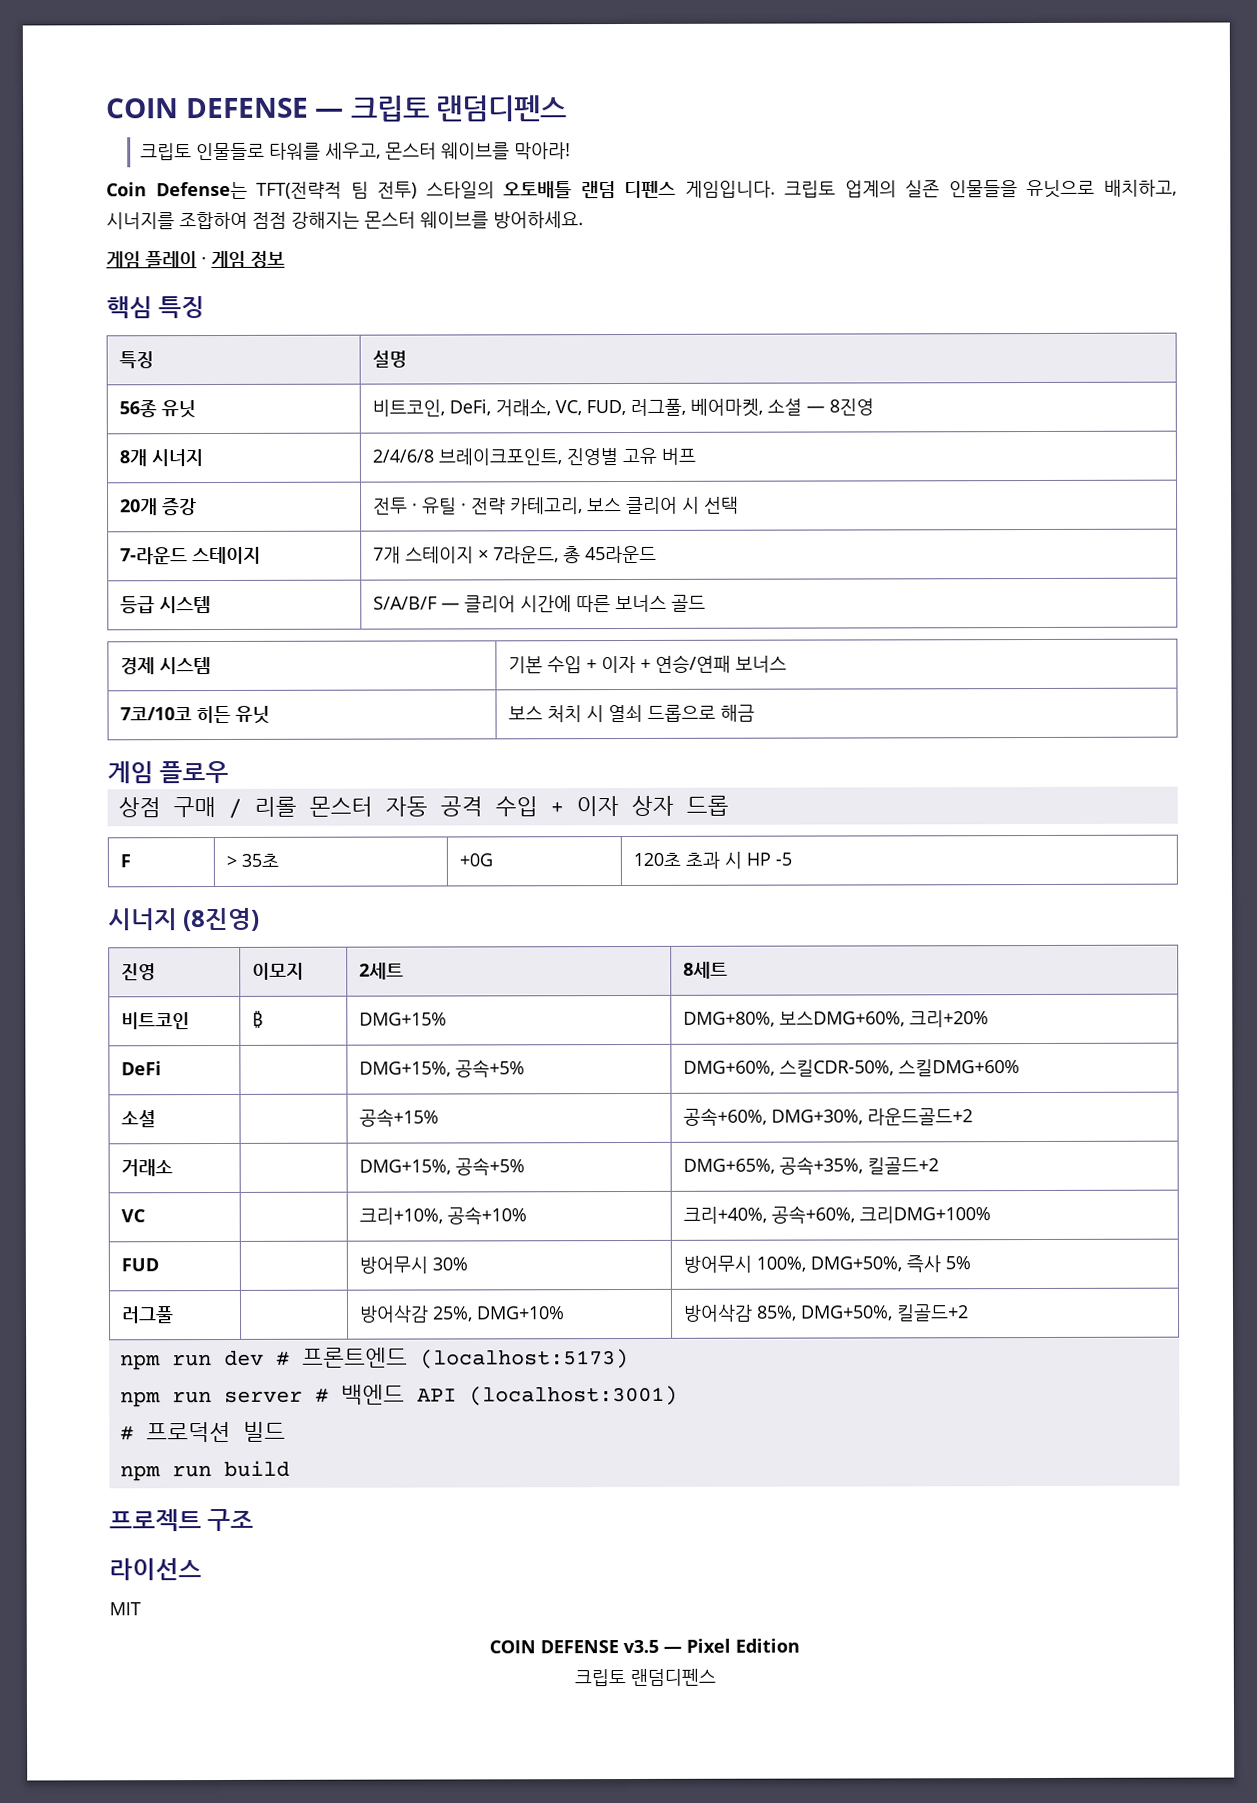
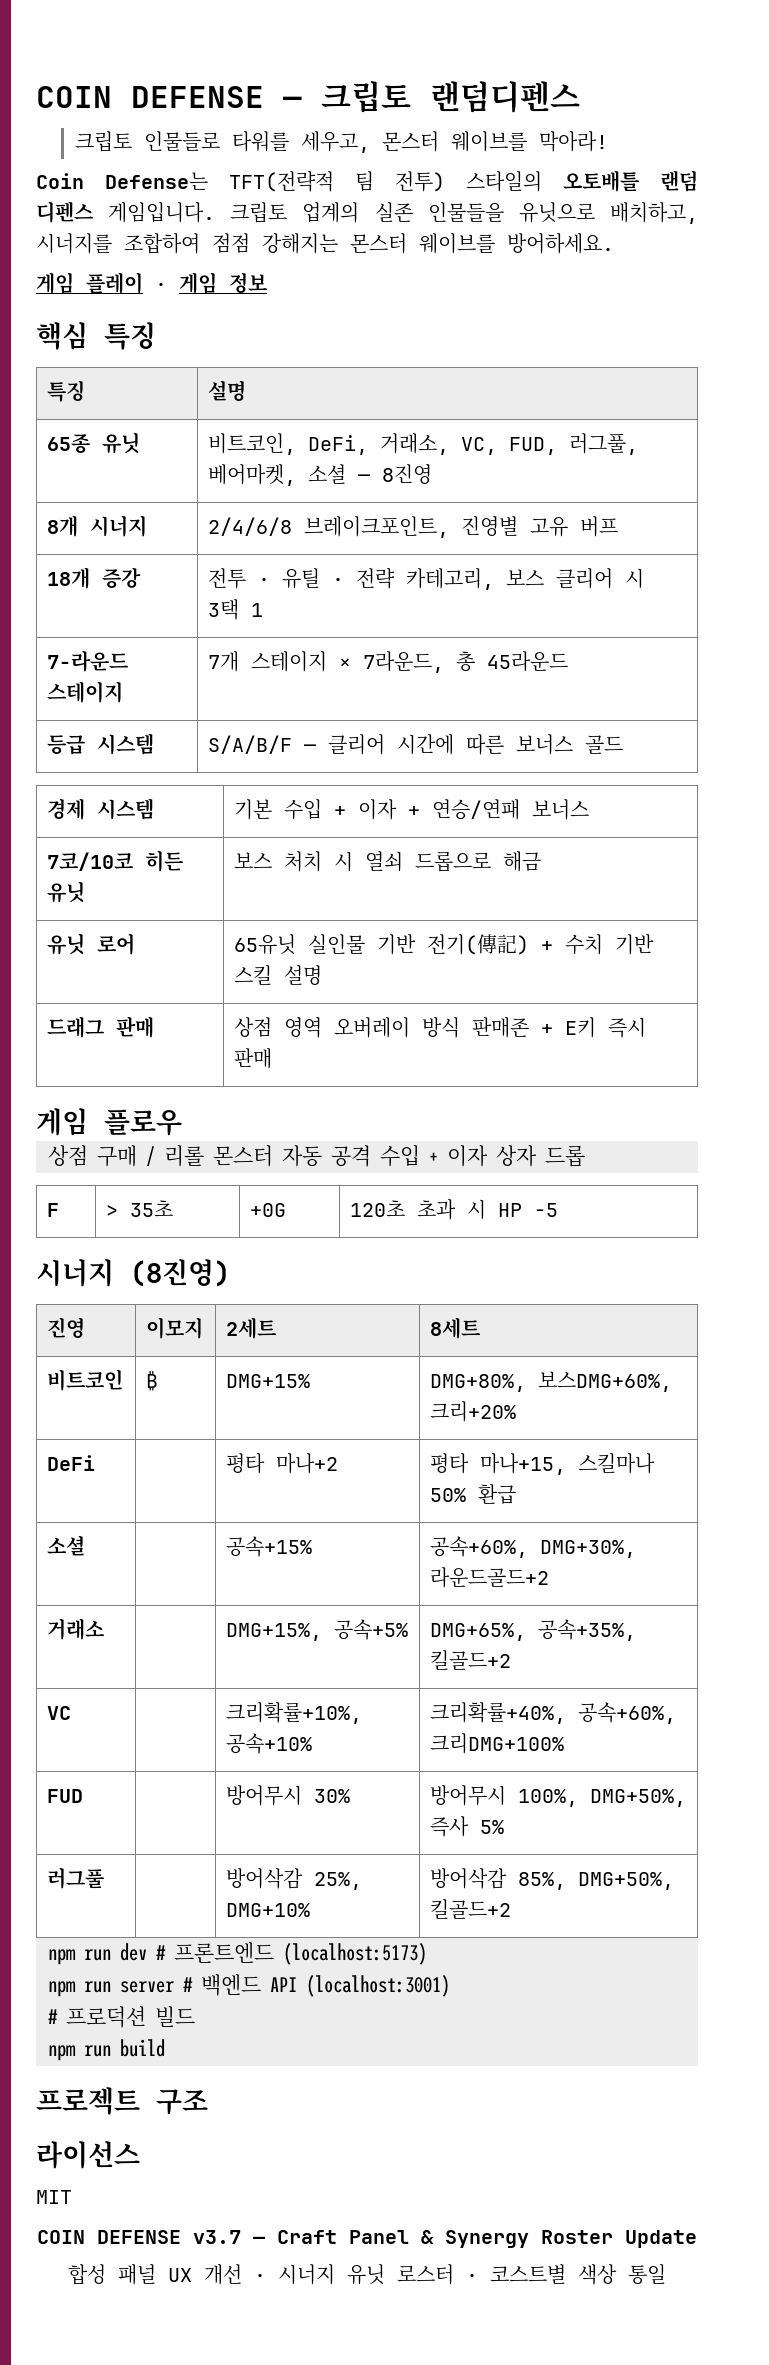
[118,400,157,418] 56종 -> [47,434,91,453] 65종
[119,498,158,516] 20개 -> [47,567,91,589] 18개
[703,496,739,514] 선택 -> [208,599,264,620] 3택 1
(755, 713) none -> [47,933,136,955] [234,934,655,955] [234,965,323,985] [47,1016,155,1038] [234,1017,647,1038] [234,1048,273,1069] // 유닛 로어 | 65유닛 실인물 기반 전기(傳記) + 수치 기반 스킬 설명 // 드래그 판매 | 상점 영역 오버레이 방식 판매존 + E키 즉시 판매
[358,1059,525,1078] [682,1059,1020,1077] DMG+15%, 공속+5% | DMG+60%, 스킬CDR-50%, 스킬DMG+60% -> [226,1453,339,1474] [430,1453,656,1475] [430,1484,517,1504] 평타 마나+2 | 평타 마나+15, 스킬마나 50% 환급
[358,1207,443,1225] 크리+10%, -> [226,1702,363,1724] 크리확률+10%,
[682,1206,767,1224] 크리+40%, -> [430,1702,567,1724] 크리확률+40%,
[623,1638,800,1654] [573,1668,716,1687] v3.5 — Pixel Edition // 크립토 랜덤디펜스 -> [193,2230,697,2248] [68,2264,666,2285] v3.7 — Craft Panel & Synergy Roster Update // 합성 패널 UX 개선 · 시너지 유닛 로스터 · 코스트별 색상 통일

